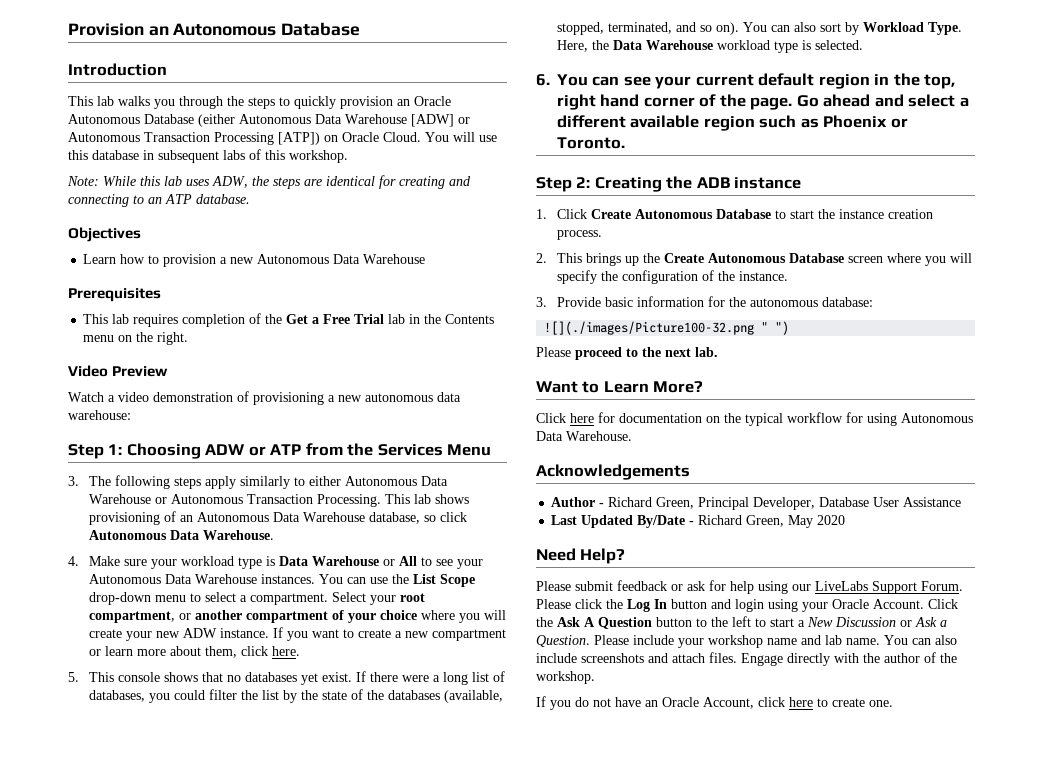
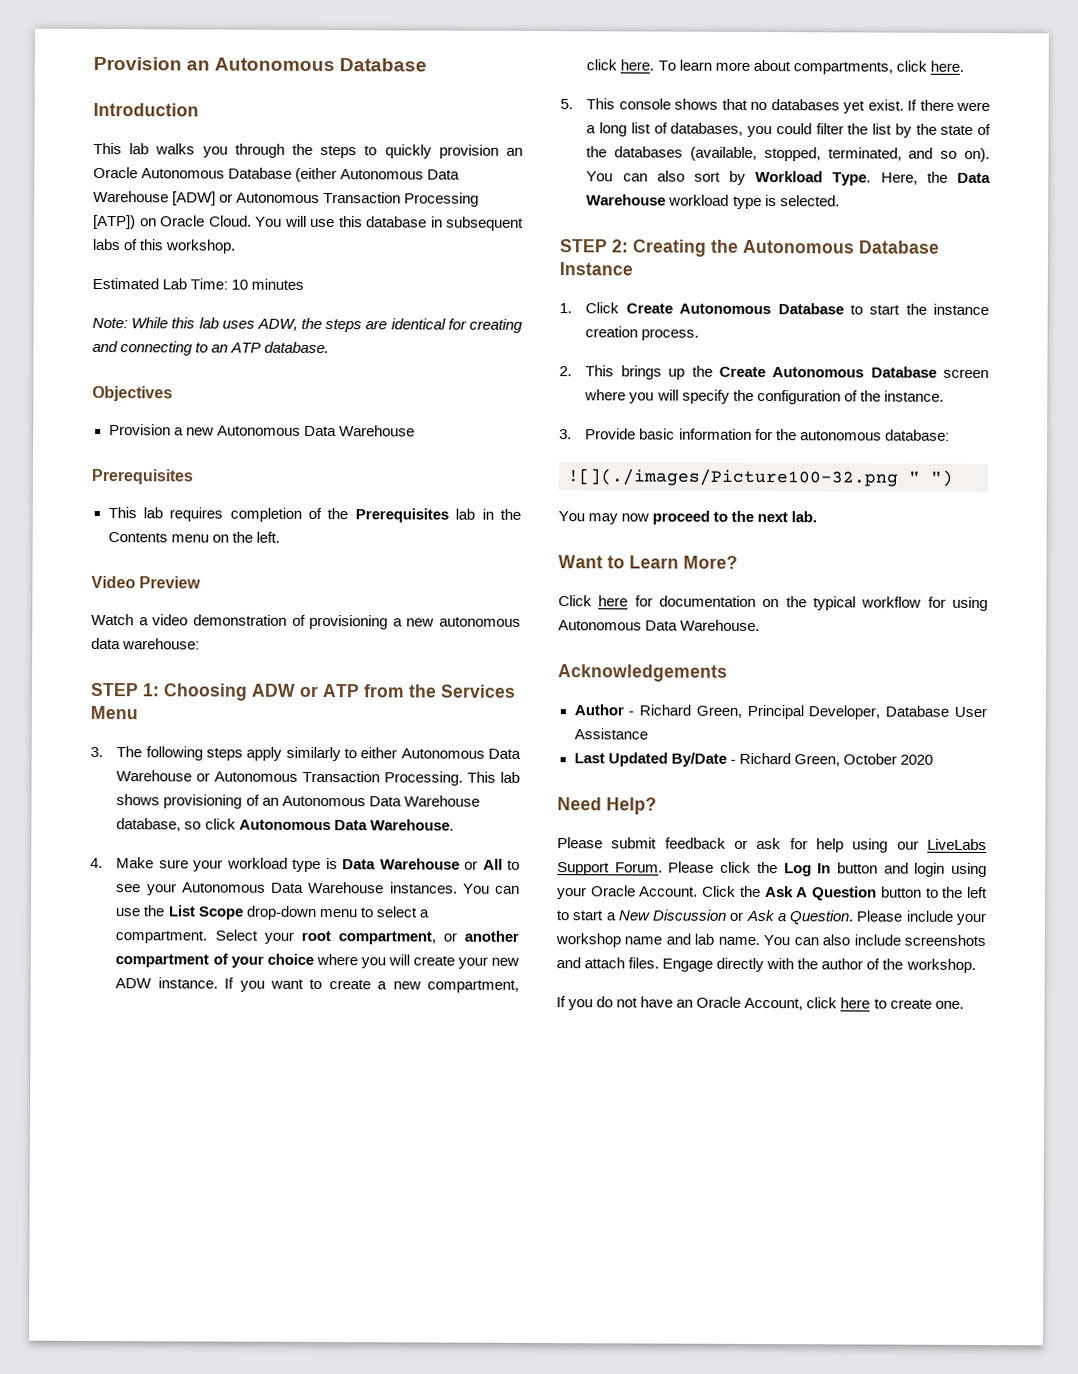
(348, 156) none -> [92,277,305,290] // Estimated Lab Time: 10 minutes
[83,254,217,267] Learn how to provision -> [108,424,171,436] Provision
[286,314,385,324] Get a Free Trial -> [354,508,449,523] Prerequisites
[157,332,189,345] right. -> [255,531,280,543] left.
[68,444,104,459] Step -> [90,682,139,697] STEP
[431,629,506,641] [88,649,101,656] compartment or -> [426,979,519,993] [586,59,676,71] compartment, click here. To
[204,646,237,658] them, -> [792,61,893,75] compartments,
[536,73,956,89] [557,94,969,110] [557,115,908,131] [557,137,625,149] [536,176,802,192] 6. You can see your current default region in the top, right hand corner of the page. Go ahead and select a different available region such as Phoenix or Toronto. // Step 2: Creating the ADB instance -> [559,239,940,257] [559,262,633,276] STEP 2: Creating the Autonomous Database Instance
[536,347,571,357] Please -> [558,511,650,525] You may now
[788,515,814,528] May -> [842,753,897,765] October

